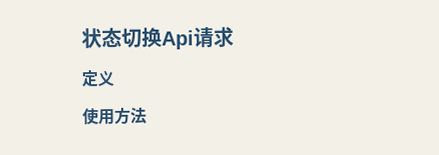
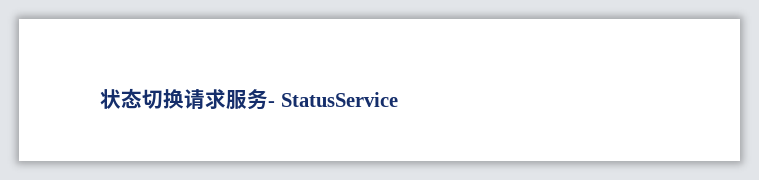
[161,30,194,50] Api -> (184, 99) none
[81,69,115,88] [82,106,147,126] // 定义 // 使用方法 -> [226,89,398,110] 服务- StatusService

